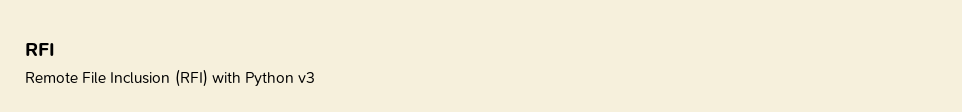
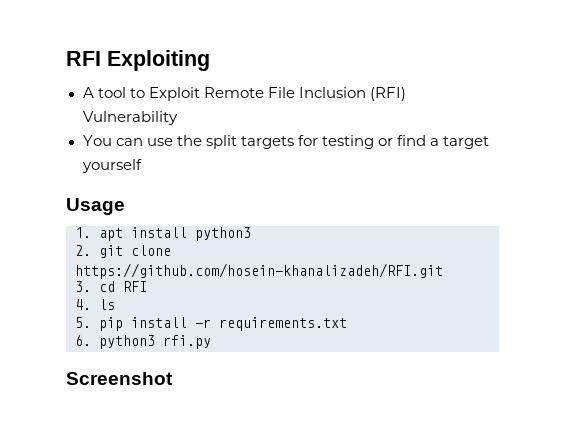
[25,43,55,56] [25,69,316,87] RFI // Remote File Inclusion (RFI) with Python v3 -> [66,50,210,71] [82,87,406,101] [82,111,178,125] [82,135,490,149] [81,159,142,173] [66,198,125,215] [75,227,251,241] [75,245,171,258] [75,263,443,279] [75,281,147,292] [75,299,115,310] [75,317,347,331] [75,335,211,349] [66,372,173,385] RFI Exploiting // A tool to Exploit Remote File Inclusion (RFI) Vulnerability // You can use the split targets for testing or find a target yourself // Usage // 1. apt install python3 // 2. git clone https://github.com/hosein-khanalizadeh/RFI.git // 3. cd RFI // 4. ls // 5. pip install -r requirements.txt // 6. python3 rfi.py // Screenshot

